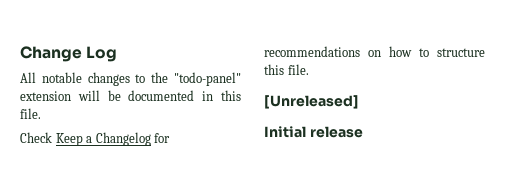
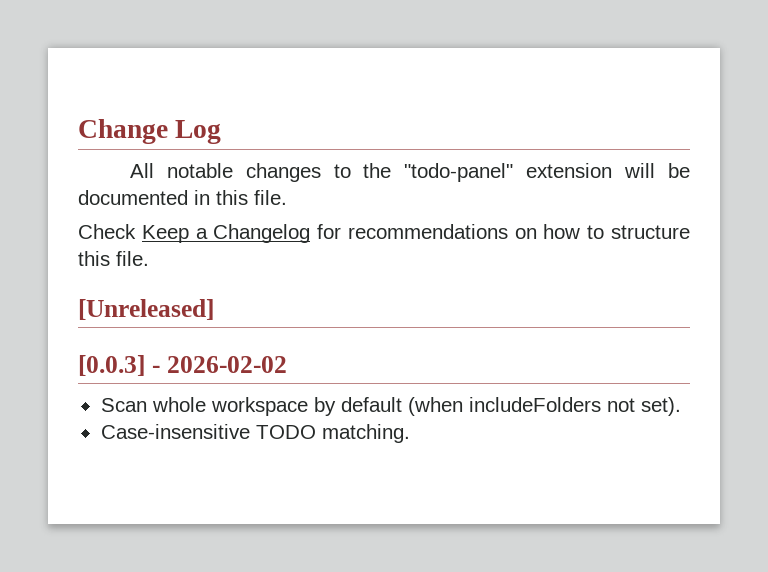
[264,126,363,138] Initial release -> [78,355,287,376] [100,397,681,416] [100,424,410,443] [0.0.3] - 2026-02-02 // Scan whole workspace by default (when includeFolders not set). // Case-insensitive TODO matching.

